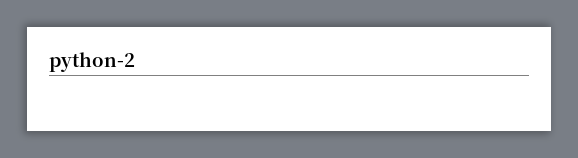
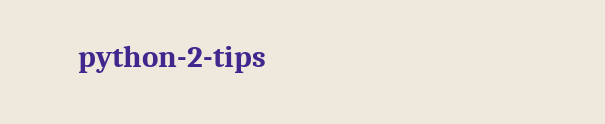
[49,52,135,72] python-2 -> [78,45,266,73] python-2-tips

